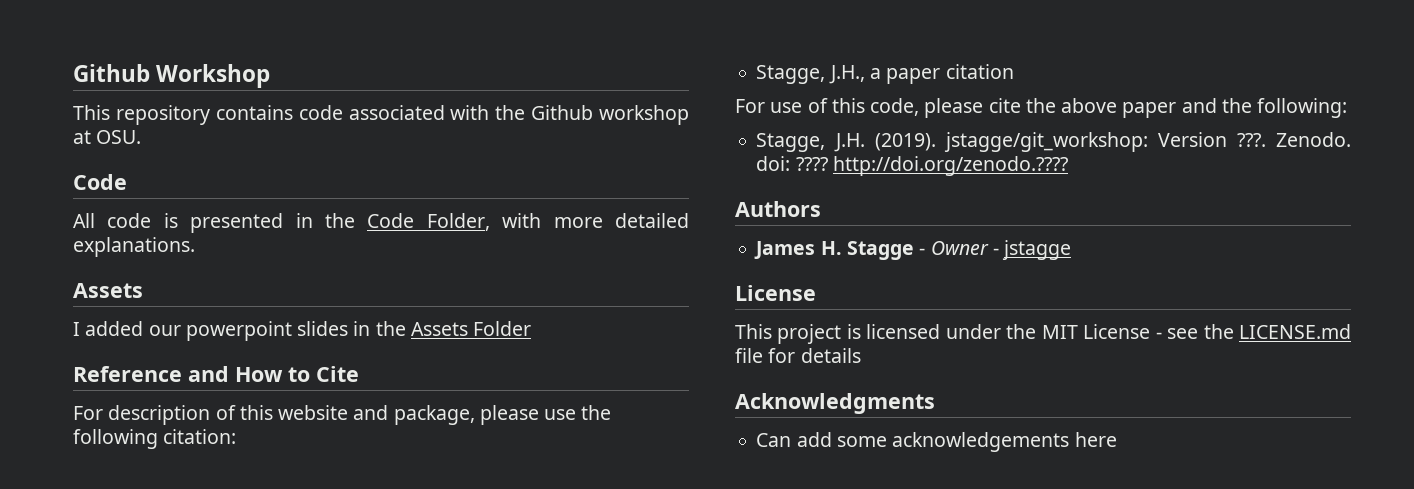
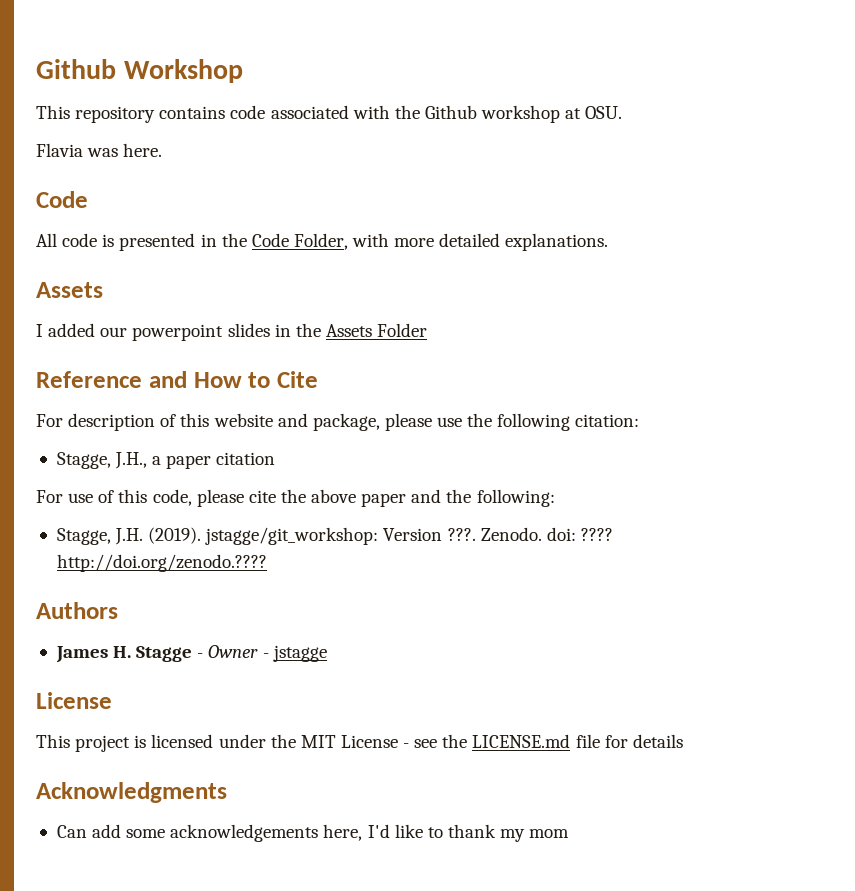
(142, 137) none -> [36,143,163,157] // Flavia was here.
[1074,432,1117,447] here -> [323,824,570,842] here, I'd like to thank my mom

